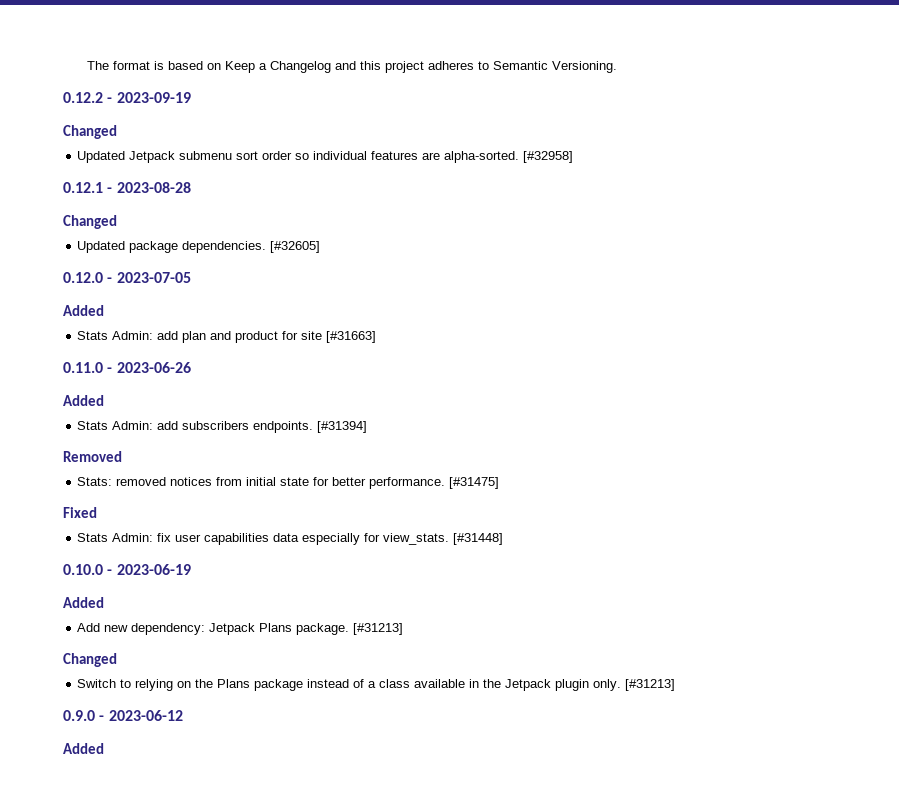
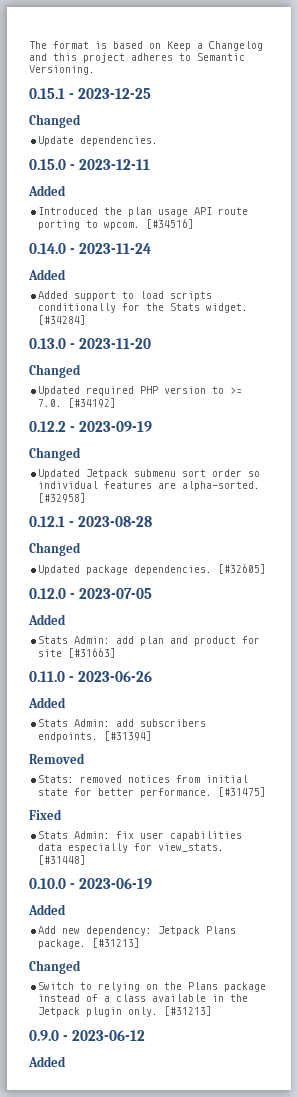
(618, 67) none -> [29,88,151,99] [29,114,81,128] [38,136,159,146] [29,159,150,170] [28,185,66,196] [38,207,249,217] [38,219,195,230] [29,243,151,254] [28,269,66,280] [38,291,213,301] [38,303,249,313] [38,315,87,325] [29,338,151,349] [29,364,81,378] [38,386,243,396] [38,398,117,408] // 0.15.1 - 2023-12-25 // Changed // Update dependencies. // 0.15.0 - 2023-12-11 // Added // Introduced the plan usage API route porting to wpcom. [#34516] // 0.14.0 - 2023-11-24 // Added // Added support to load scripts conditionally for the Stats widget. [#34284] // 0.13.0 - 2023-11-20 // Changed // Updated required PHP version to >= 7.0. [#34192]

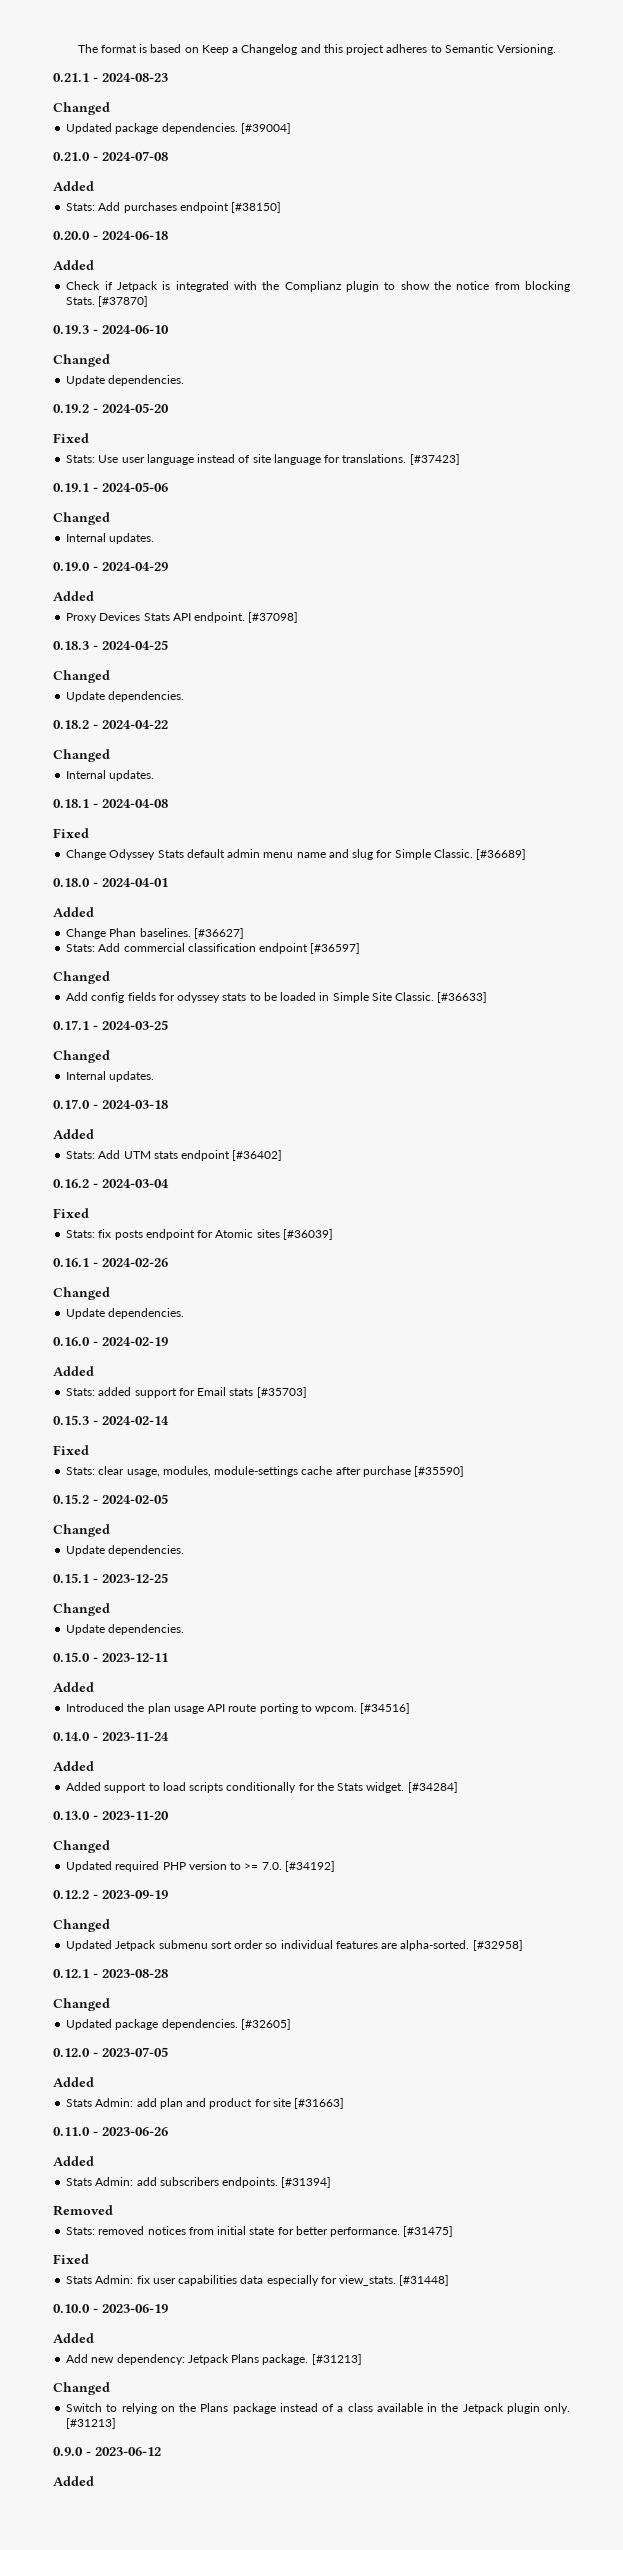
(95, 70) none -> [53,73,168,82] [53,102,110,115] [66,123,291,134] [53,151,168,161] [53,181,94,191] [66,202,282,213] [53,231,168,240] [53,260,94,270] [66,281,571,292] [66,296,149,307] [53,325,169,334] [53,354,110,367] [66,375,185,386] [53,403,169,413] [53,433,89,443] [66,454,460,465] [53,482,168,492] [53,512,110,525] [66,533,155,544] [53,562,168,571] [53,591,94,601] [66,612,299,623] [53,640,168,650] [53,670,110,683] [66,691,185,702] [53,720,168,729] [53,749,110,762] [66,770,155,781] [53,799,168,808] [53,828,89,838] [66,849,527,860] [53,878,168,887] [53,907,94,917] [66,928,244,939] [66,943,361,954] [53,971,110,984] [66,992,488,1003] [53,1020,168,1030] [53,1050,110,1063] [66,1071,155,1082] [53,1099,168,1109] [53,1129,94,1139] [66,1150,283,1161] [53,1179,169,1188] [53,1208,89,1218] [66,1229,333,1240] [53,1258,168,1267] [53,1287,110,1300] [66,1308,185,1319] [53,1337,168,1346] [53,1366,94,1376] [66,1387,307,1398] [53,1415,169,1425] [53,1445,89,1455] [66,1466,465,1477] [53,1494,168,1504] [53,1524,110,1537] [66,1545,185,1556] // 0.21.1 - 2024-08-23 // Changed // Updated package dependencies. [#39004] // 0.21.0 - 2024-07-08 // Added // Stats: Add purchases endpoint [#38150] // 0.20.0 - 2024-06-18 // Added // Check if Jetpack is integrated with the Complianz plugin to show the notice from blocking Stats. [#37870] // 0.19.3 - 2024-06-10 // Changed // Update dependencies. // 0.19.2 - 2024-05-20 // Fixed // Stats: Use user language instead of site language for translations. [#37423] // 0.19.1 - 2024-05-06 // Changed // Internal updates. // 0.19.0 - 2024-04-29 // Added // Proxy Devices Stats API endpoint. [#37098] // 0.18.3 - 2024-04-25 // Changed // Update dependencies. // 0.18.2 - 2024-04-22 // Changed // Internal updates. // 0.18.1 - 2024-04-08 // Fixed // Change Odyssey Stats default admin menu name and slug for Simple Classic. [#36689] // 0.18.0 - 2024-04-01 // Added // Change Phan baselines. [#36627] // Stats: Add commercial classification endpoint [#36597] // Changed // Add config fields for odyssey stats to be loaded in Simple Site Classic. [#36633] // 0.17.1 - 2024-03-25 // Changed // Internal updates. // 0.17.0 - 2024-03-18 // Added // Stats: Add UTM stats endpoint [#36402] // 0.16.2 - 2024-03-04 // Fixed // Stats: fix posts endpoint for Atomic sites [#36039] // 0.16.1 - 2024-02-26 // Changed // Update dependencies. // 0.16.0 - 2024-02-19 // Added // Stats: added support for Email stats [#35703] // 0.15.3 - 2024-02-14 // Fixed // Stats: clear usage, modules, module-settings cache after purchase [#35590] // 0.15.2 - 2024-02-05 // Changed // Update dependencies.

